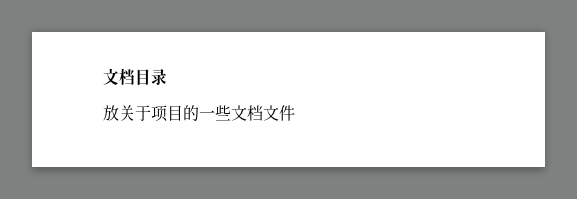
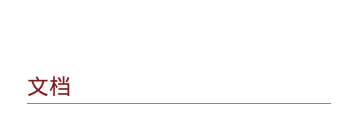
[103,68,167,86] [103,105,295,122] 文档目录 // 放关于项目的一些文档文件 -> [27,76,71,97] 文档

